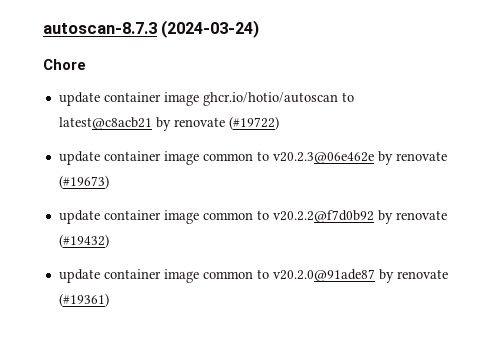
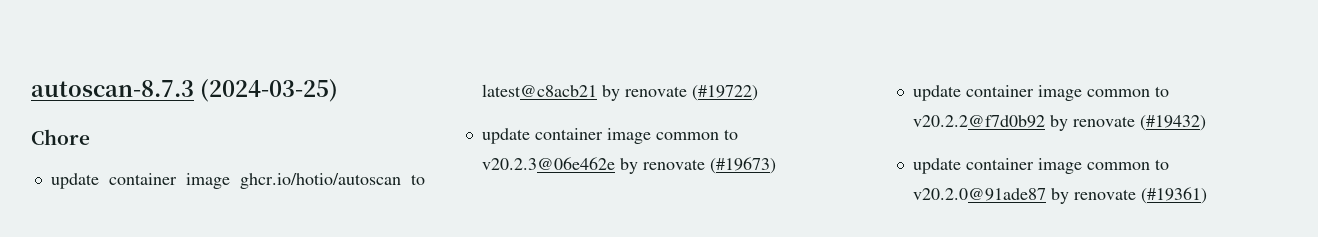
[161,20,260,38] (2024-03-24) -> [200,79,338,102] (2024-03-25)

